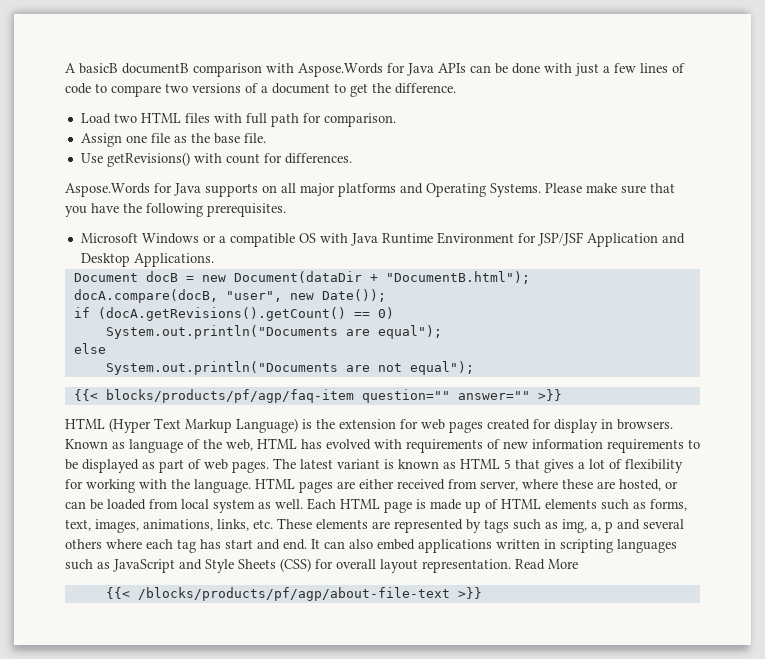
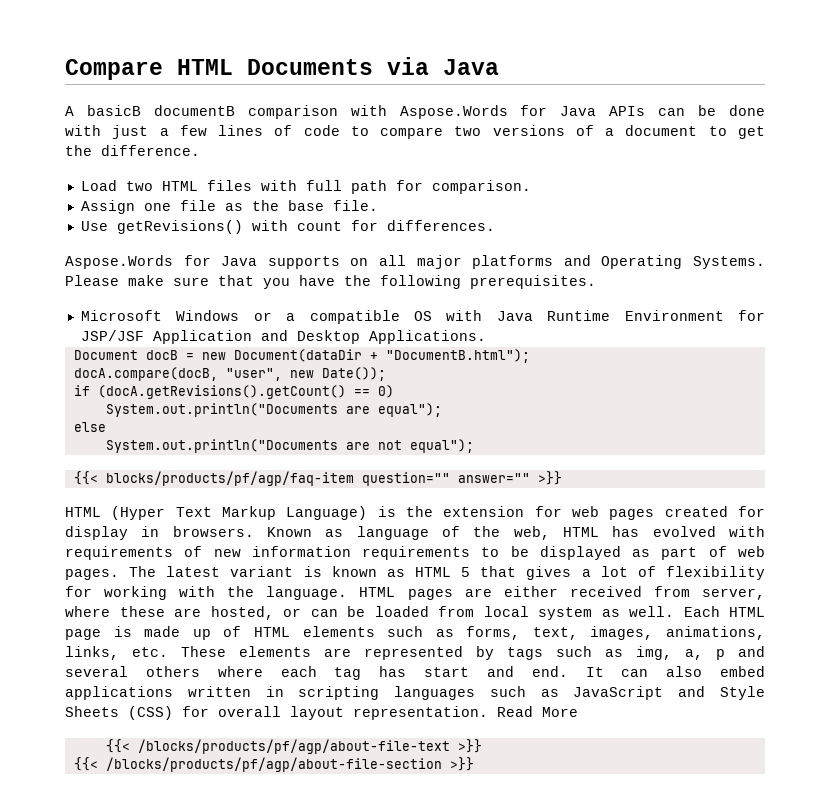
(65, 68) none -> [65,57,499,80] Compare HTML Documents via Java //
(482, 593) none -> [73,757,474,772] // {{< /blocks/products/pf/agp/about-file-section >}}

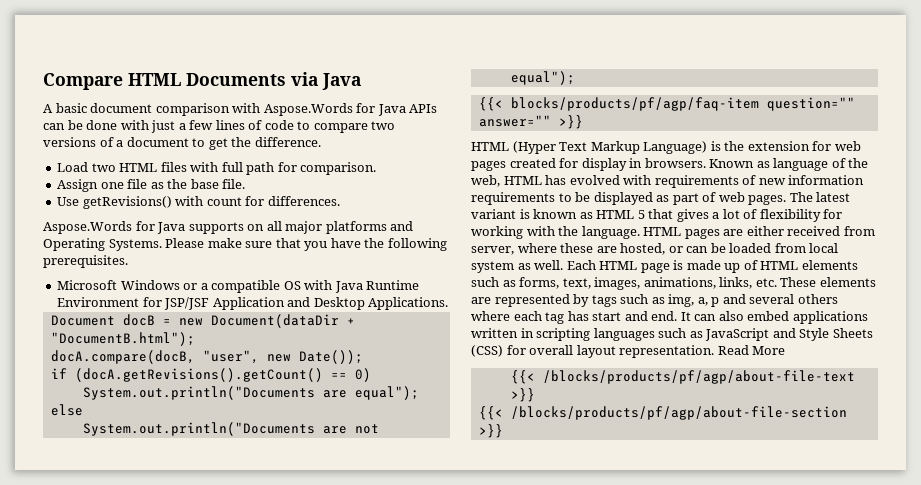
[86,105,235,116] basicВ documentВ -> [55,103,153,113] basic document

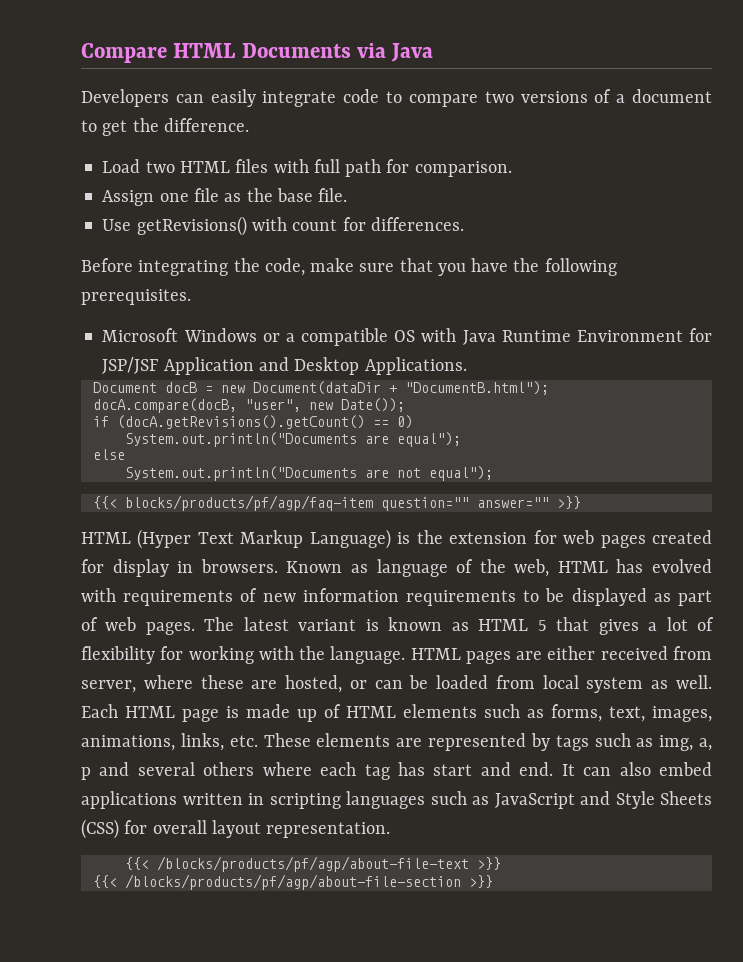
[43,103,438,116] [43,120,263,133] A basic document comparison with Aspose.Words for Java APIs can be done with just a few lines of -> [81,89,337,107] Developers can easily integrate
[43,221,414,234] [43,238,205,251] Aspose.Words for Java supports on all major platforms and Operating Systems. Please -> [81,258,305,276] Before integrating the code,
[717,345,786,355] Read More -> (391, 830) none

